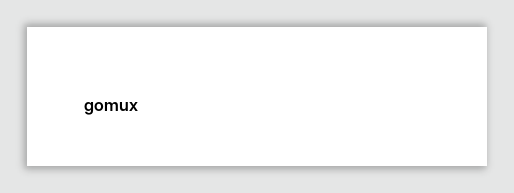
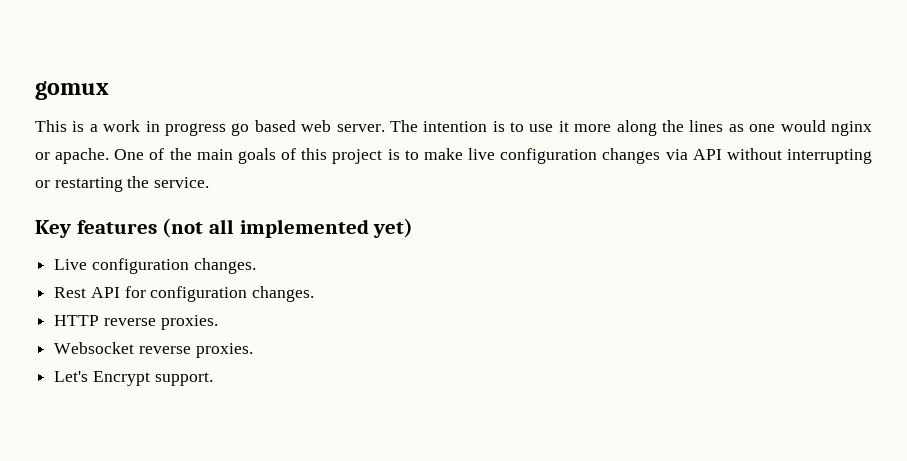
(138, 108) none -> [35,120,873,136] [35,148,872,164] [35,176,210,192] [35,218,414,238] [54,258,256,274] [54,286,315,302] [54,315,218,330] [54,342,253,358] [54,371,213,386] // This is a work in progress go based web server. The intention is to use it more along the lines as one would nginx or apache. One of the main goals of this project is to make live configuration changes via API without interrupting or restarting the service. // Key features (not all implemented yet) // Live configuration changes. // Rest API for configuration changes. // HTTP reverse proxies. // Websocket reverse proxies. // Let's Encrypt support.

